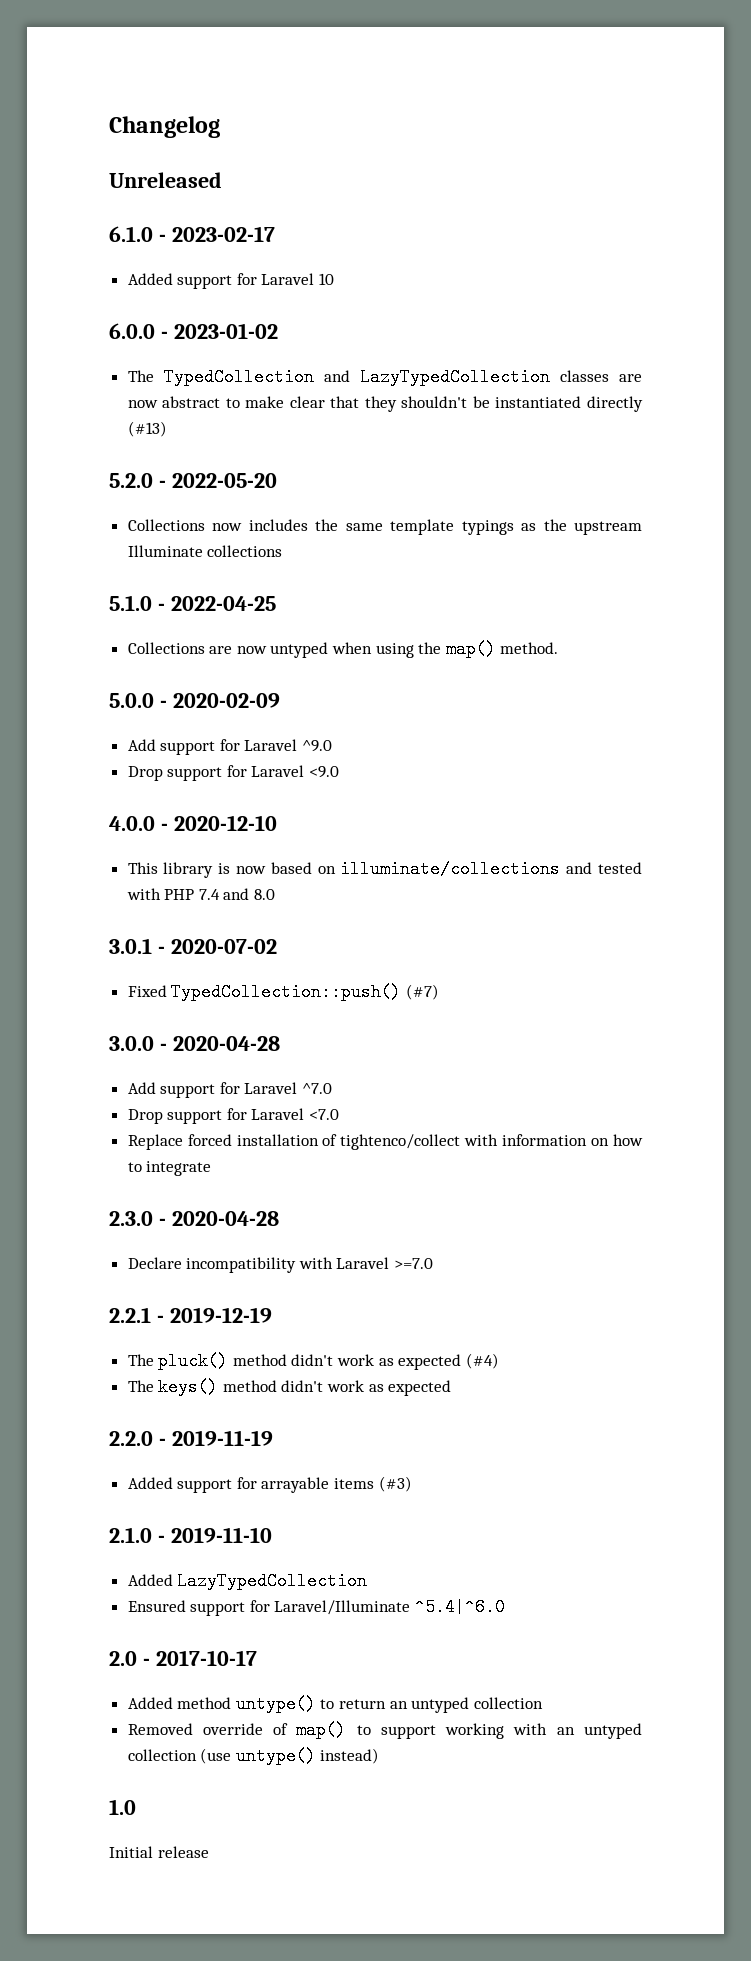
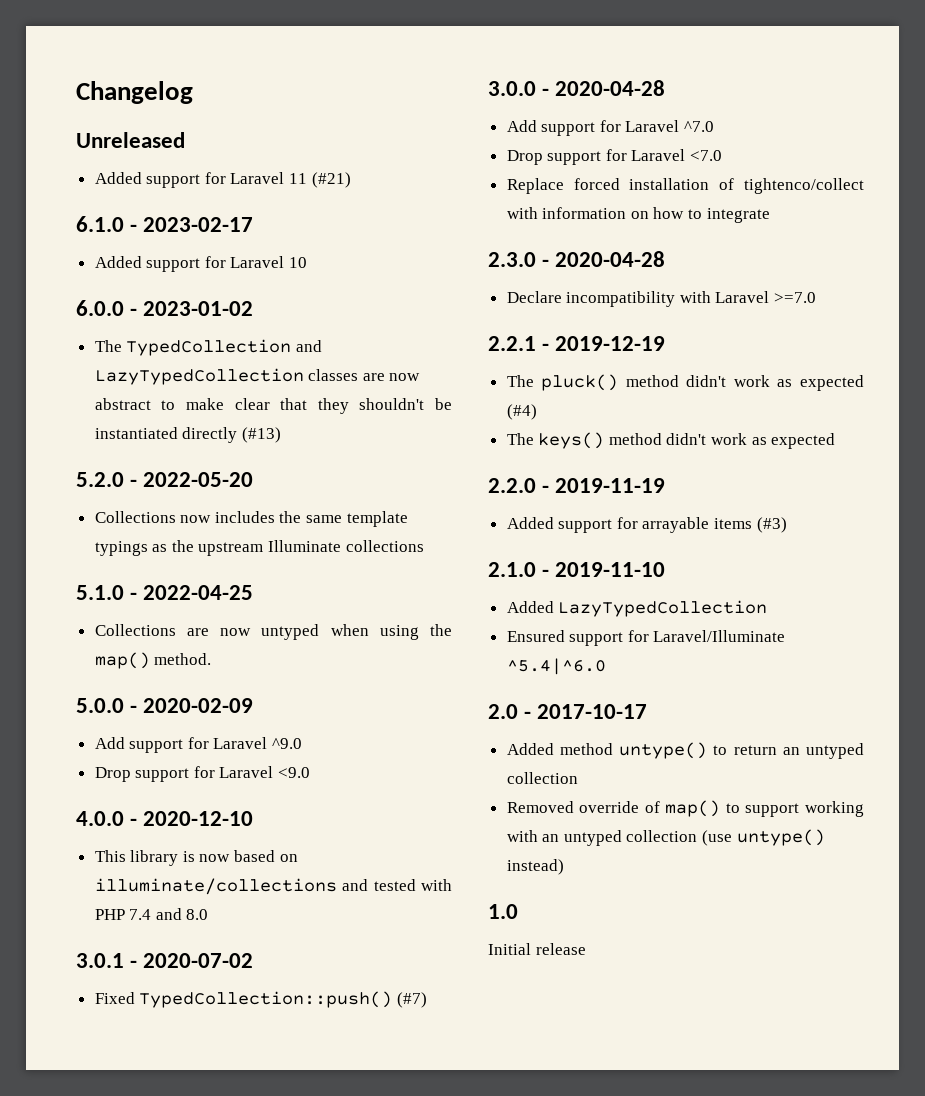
(222, 180) none -> [94,172,351,188] // Added support for Laravel 11 (#21)

